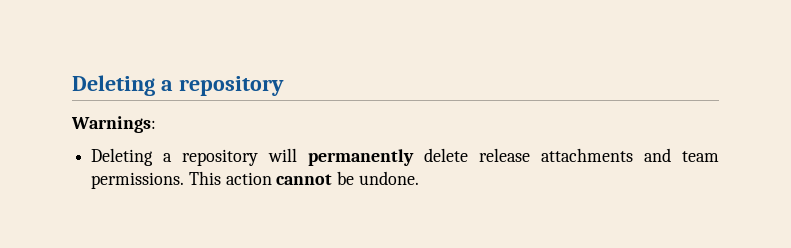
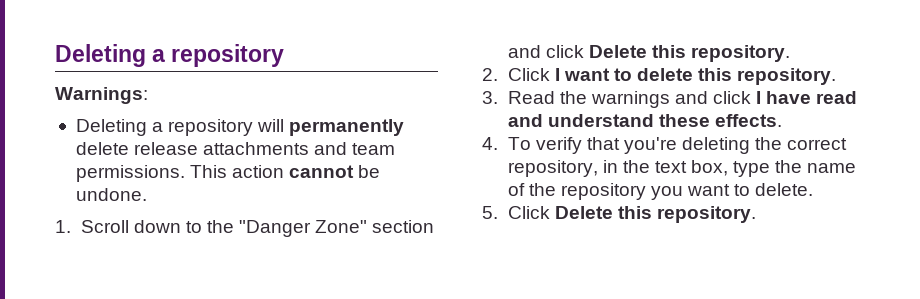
(419, 178) none -> [55,220,435,237] [507,45,791,62] [482,68,837,85] [482,91,858,108] [507,114,782,127] [482,137,848,154] [507,160,857,177] [507,183,814,200] [482,206,756,223] // 1. Scroll down to the "Danger Zone" section and click Delete this repository. // 2. Click I want to delete this repository. // 3. Read the warnings and click I have read and understand these effects. // 4. To verify that you're deleting the correct repository, in the text box, type the name of the repository you want to delete. // 5. Click Delete this repository.

